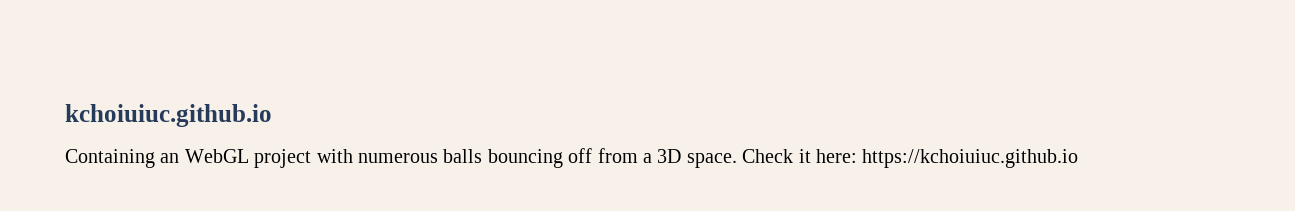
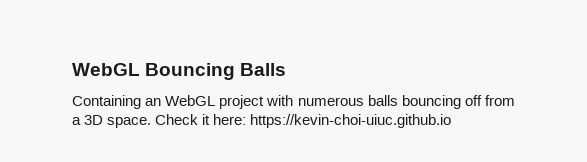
[65,104,272,127] kchoiuiuc.github.io -> [72,63,287,80] WebGL Bouncing Balls
[862,149,1079,168] https://kchoiuiuc.github.io -> [250,114,452,128] https://kevin-choi-uiuc.github.io

